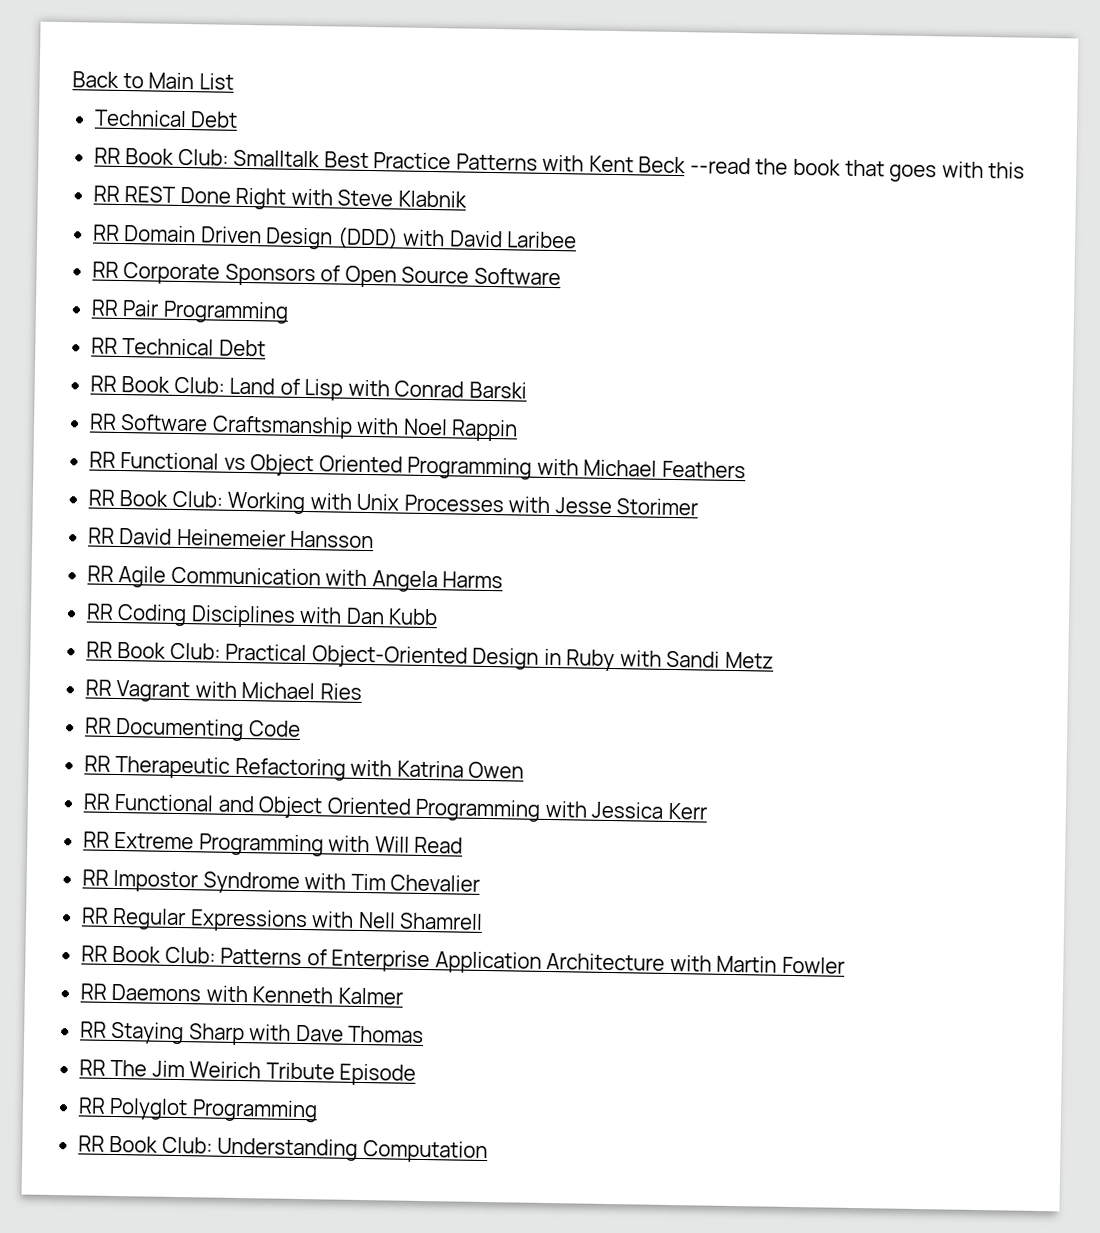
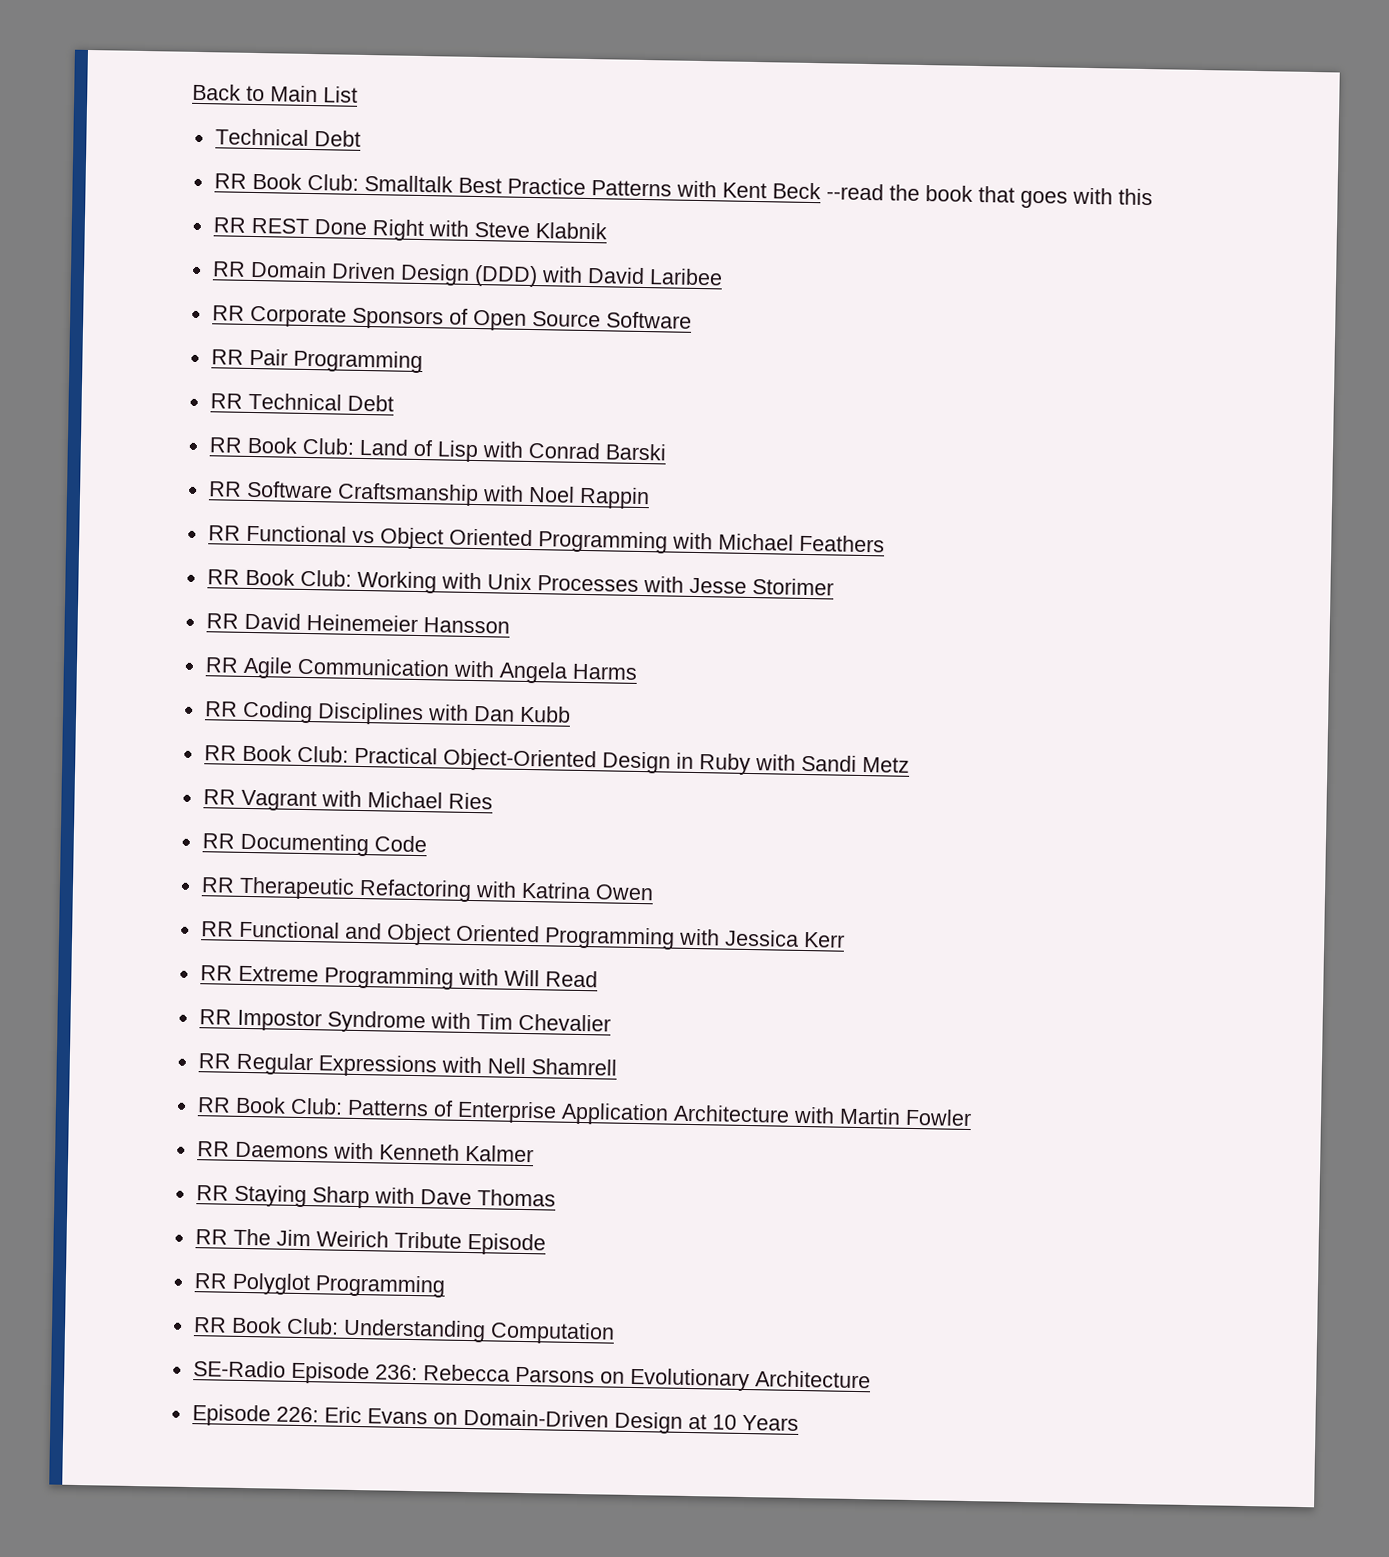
(488, 1152) none -> [192,1360,871,1392] [191,1404,799,1434] // SE-Radio Episode 236: Rebecca Parsons on Evolutionary Architecture // Episode 226: Eric Evans on Domain-Driven Design at 10 Years

